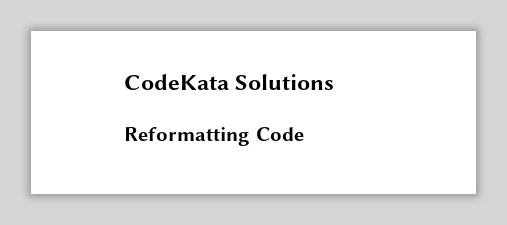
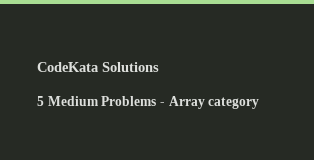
[124,127,304,146] Reformatting Code -> [37,96,260,109] 5 Medium Problems - Array category

